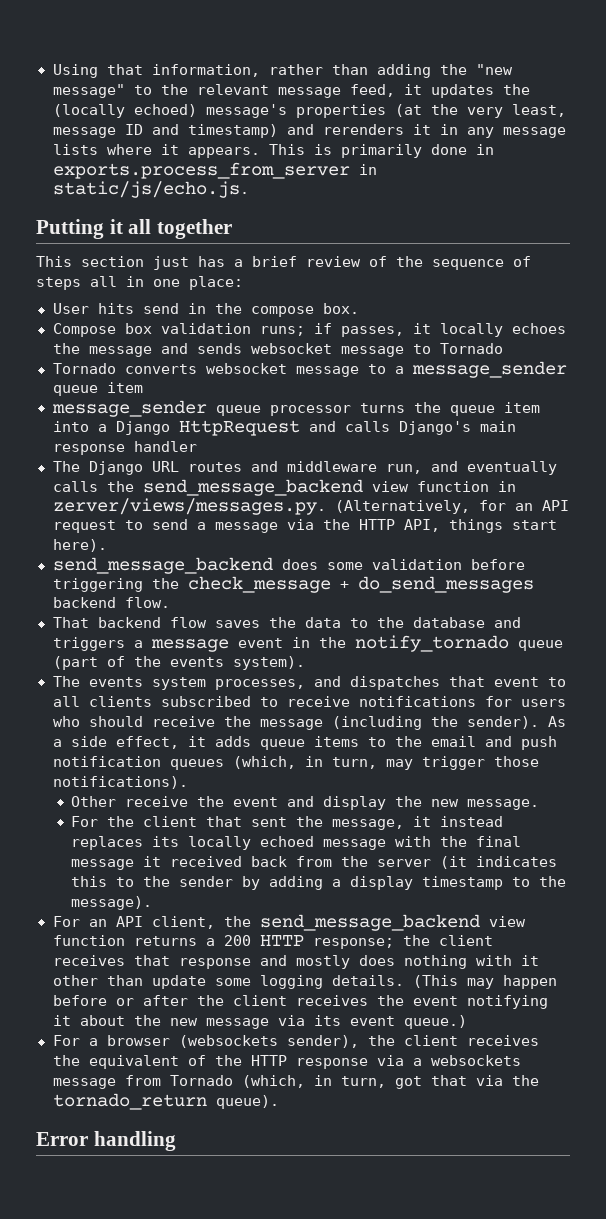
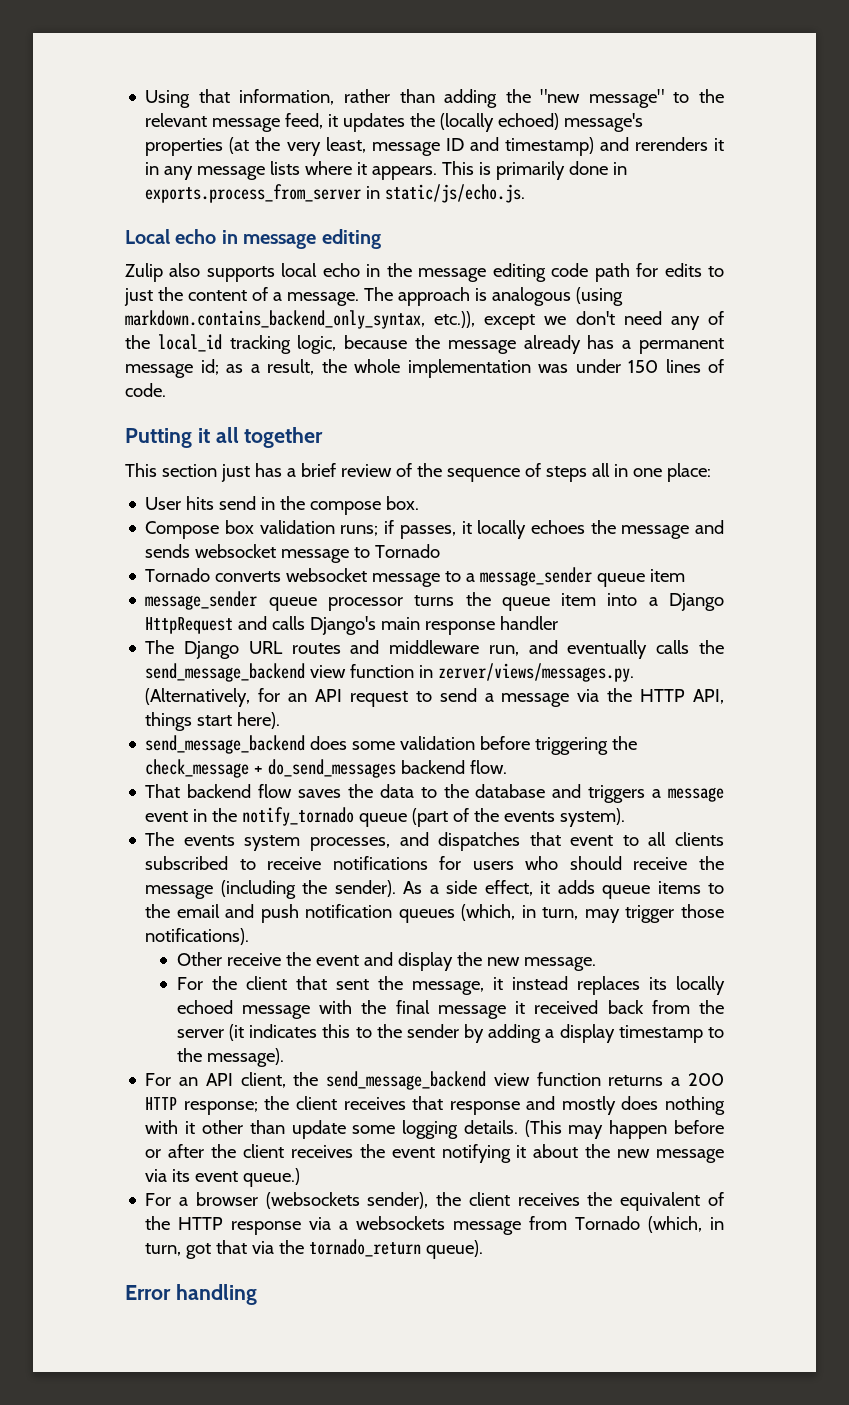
(249, 189) none -> [125,229,381,249] [125,263,724,282] [124,287,623,306] [125,310,724,330] [125,334,724,354] [125,359,724,378] [125,383,166,397] // Local echo in message editing // Zulip also supports local echo in the message editing code path for edits to just the content of a message. The approach is analogous (using markdown.contains_backend_only_syntax, etc.)), except we don't need any of the local_id tracking logic, because the message already has a permanent message id; as a result, the whole implementation was under 150 lines of code.

